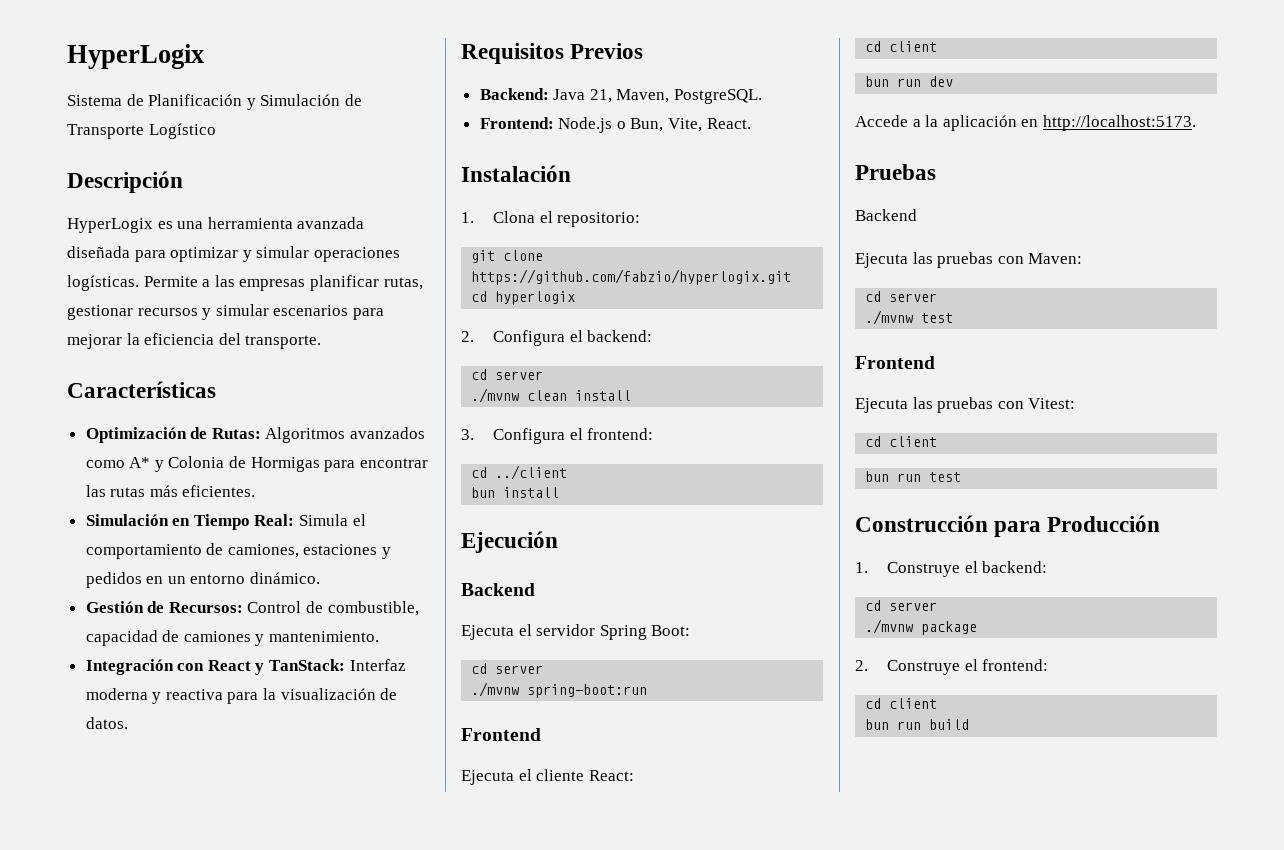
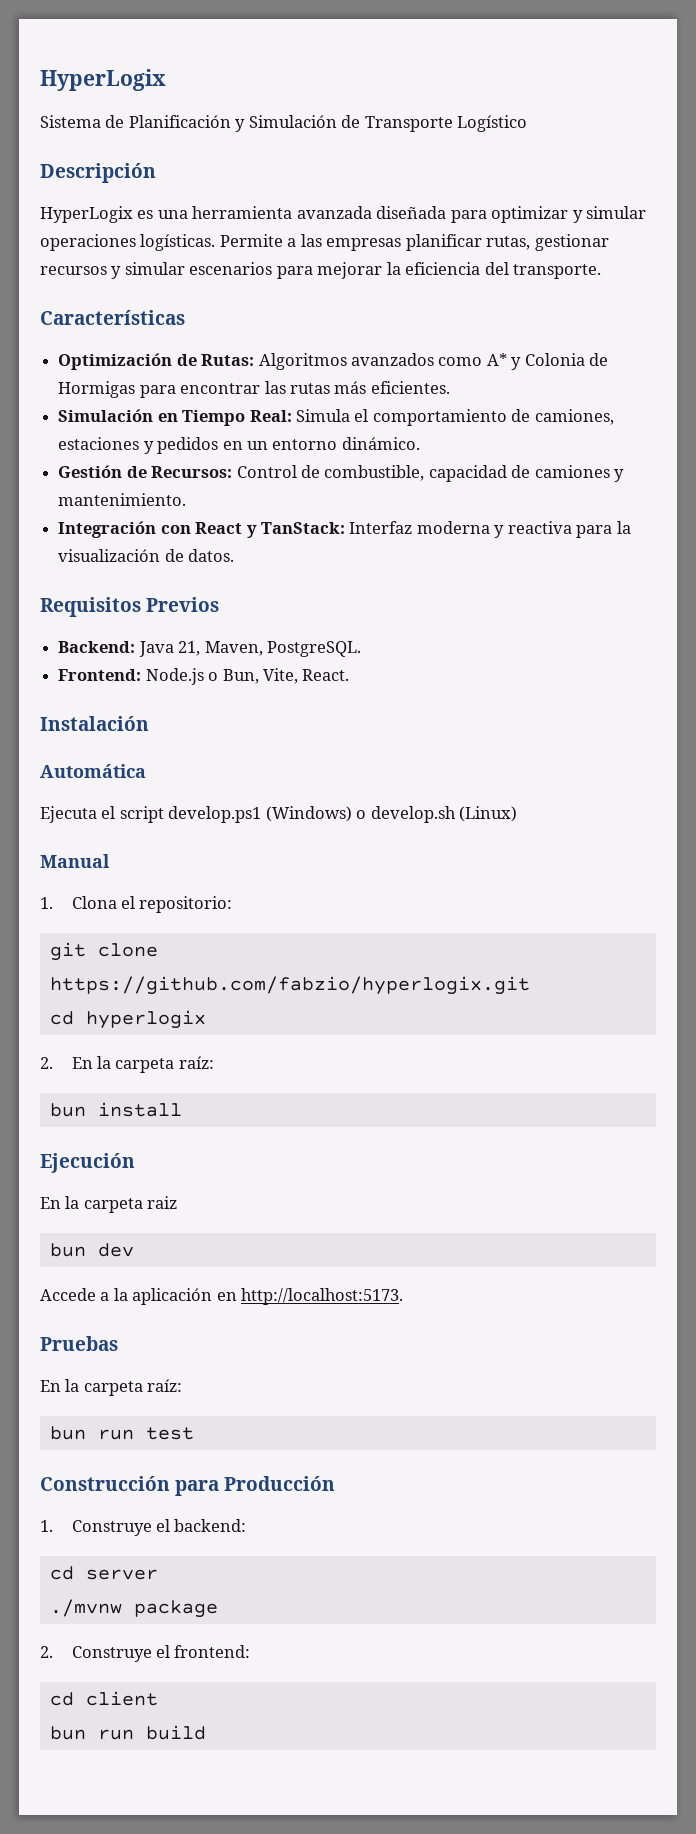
(571, 173) none -> [40,764,146,778] [40,806,518,823] [40,854,110,868] // Automática // Ejecuta el script develop.ps1 (Windows) o develop.sh (Linux) // Manual
[492,330,653,346] [471,369,544,380] [471,388,632,403] [461,428,654,444] [471,465,568,480] [471,487,560,498] [461,531,558,553] [461,583,535,596] [461,624,691,640] [471,663,544,674] [471,682,648,698] [461,728,541,741] [461,769,634,785] [865,41,938,52] [865,76,922,87] Configura el backend: // cd server // ./mvnw clean install // 3. Configura el frontend: // cd ../client // bun install // Ejecución // Backend // Ejecuta el servidor Spring Boot: // cd server // ./mvnw spring-boot:run // Frontend // Ejecuta el cliente React: // cd client // bun run -> [71,1056,214,1073] [49,1102,182,1117] [40,1153,135,1173] [40,1196,178,1213] [49,1243,86,1257] En la carpeta raíz: // bun install // Ejecución // En la carpeta raiz // bun
[855,209,917,221] [855,252,1083,268] [865,291,938,302] [865,310,954,325] [855,356,935,369] [855,397,1076,413] [865,436,938,447] Backend // Ejecuta las pruebas con Maven: // cd server // ./mvnw test // Frontend // Ejecuta las pruebas con Vitest: // cd client -> [40,1379,183,1396] En la carpeta raíz:

